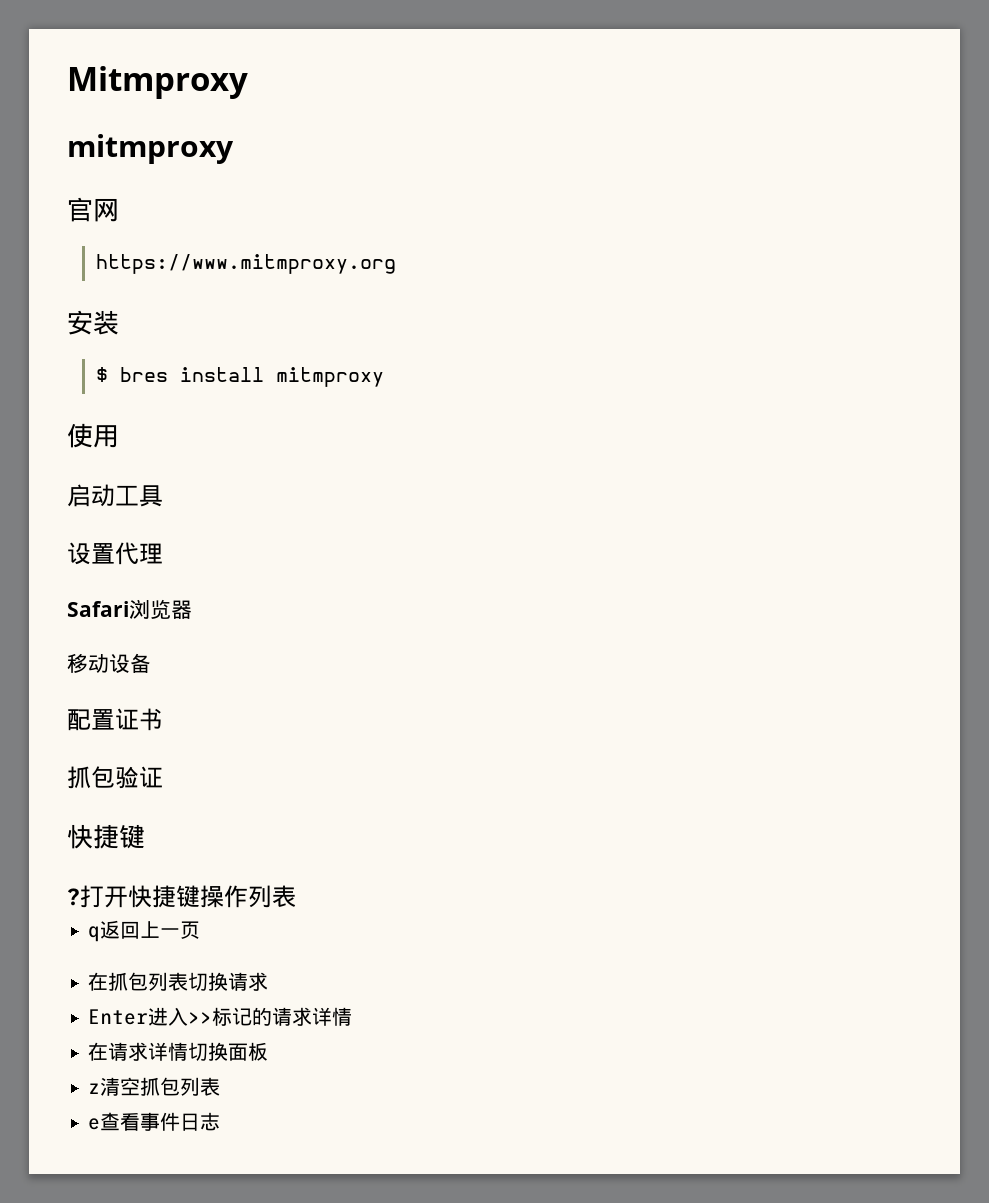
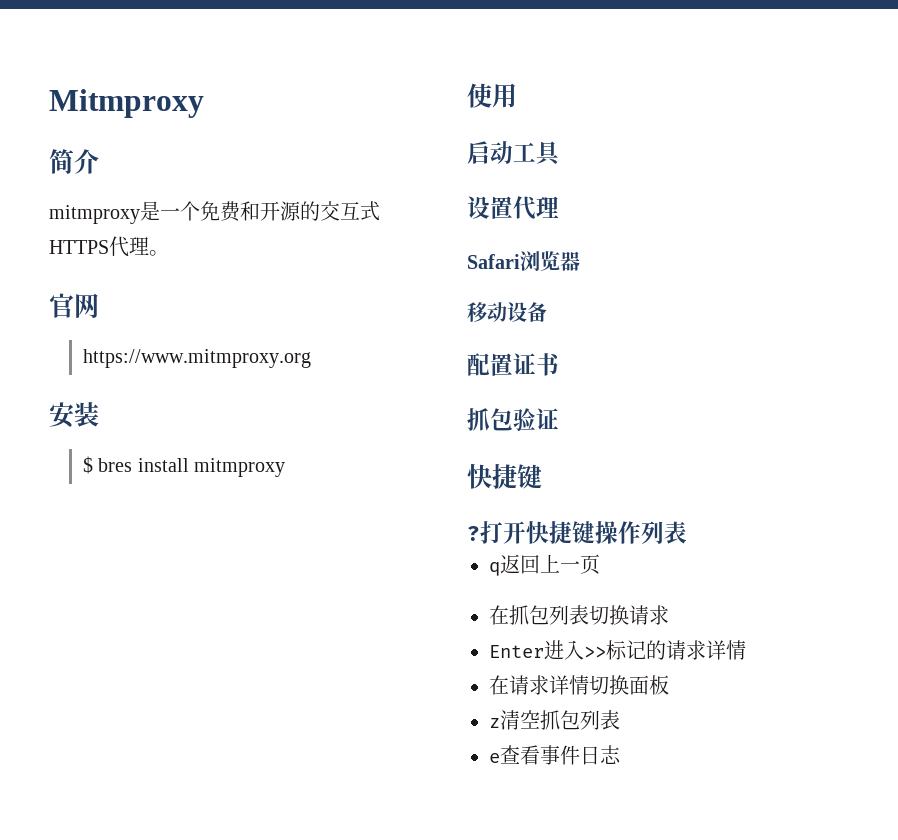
[67,134,234,164] // mitmproxy -> [49,149,99,174] [49,201,380,224] [49,236,169,257] // 简介 // mitmproxy是一个免费和开源的交互式HTTPS代理。

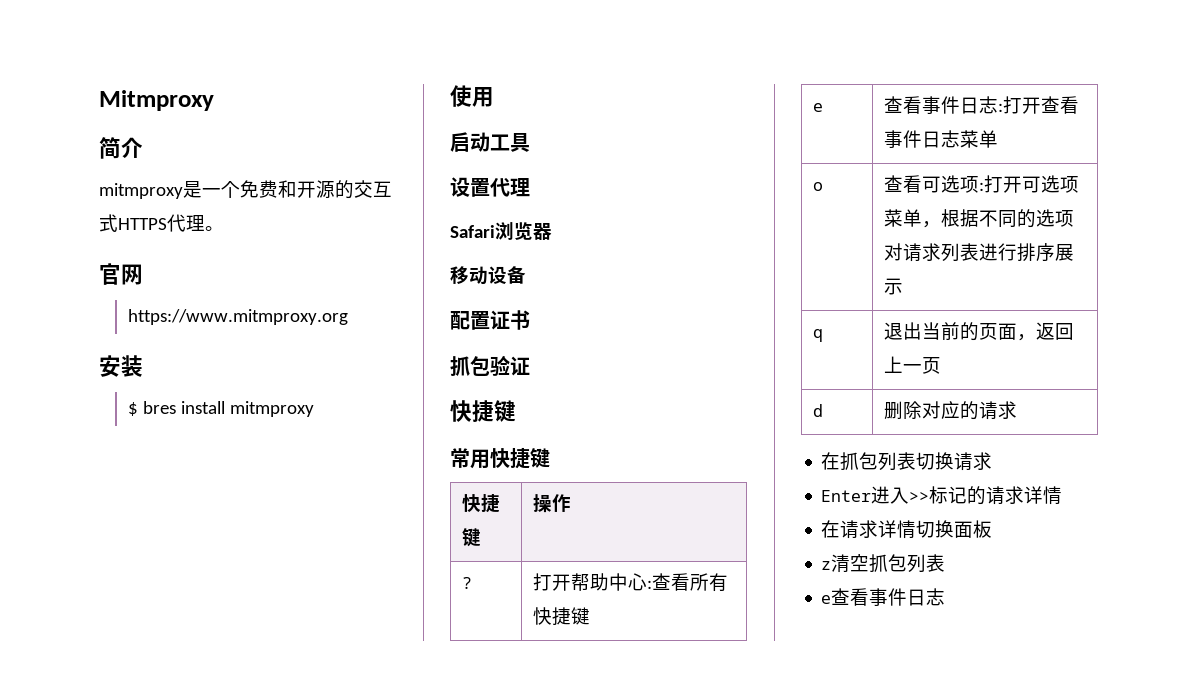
[467,521,595,544] ?打开快捷键 -> [450,447,550,469] [462,494,501,513] [462,528,482,547] 常用快捷键 // 快捷键 |
[641,521,687,544] [489,554,600,576] 列表 // q返回上一页 -> [462,577,473,589] [533,573,729,592] [533,607,591,626] [813,103,824,112] [884,96,1080,114] [884,130,999,148] [813,182,824,191] [884,175,1080,193] [884,209,1075,228] [884,243,1075,262] [884,278,904,295] [813,329,824,342] [884,322,1075,341] [884,356,942,374] [813,404,824,417] [884,401,1018,420] // ? | 打开帮助中心:查看所有快捷键 // e | 查看事件日志:打开查看事件日志菜单 // o | 查看可选项:打开可选项菜单，根据不同的选项对请求列表进行排序展示 // q | 退出当前的页面，返回上一页 // d | 删除对应的请求

